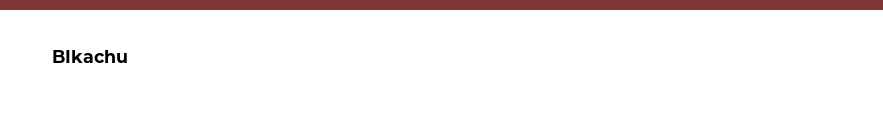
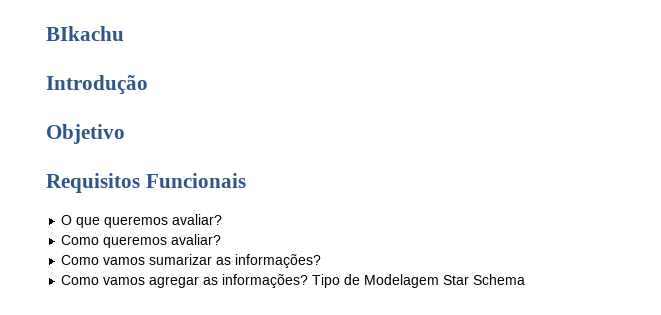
(128, 56) none -> [46,75,148,95] [46,124,125,144] [46,173,246,193] [61,214,223,228] [61,234,222,248] [61,254,322,268] [61,274,526,288] // Introdução // Objetivo // Requisitos Funcionais // O que queremos avaliar? // Como queremos avaliar? // Como vamos sumarizar as informações? // Como vamos agregar as informações? Tipo de Modelagem Star Schema

